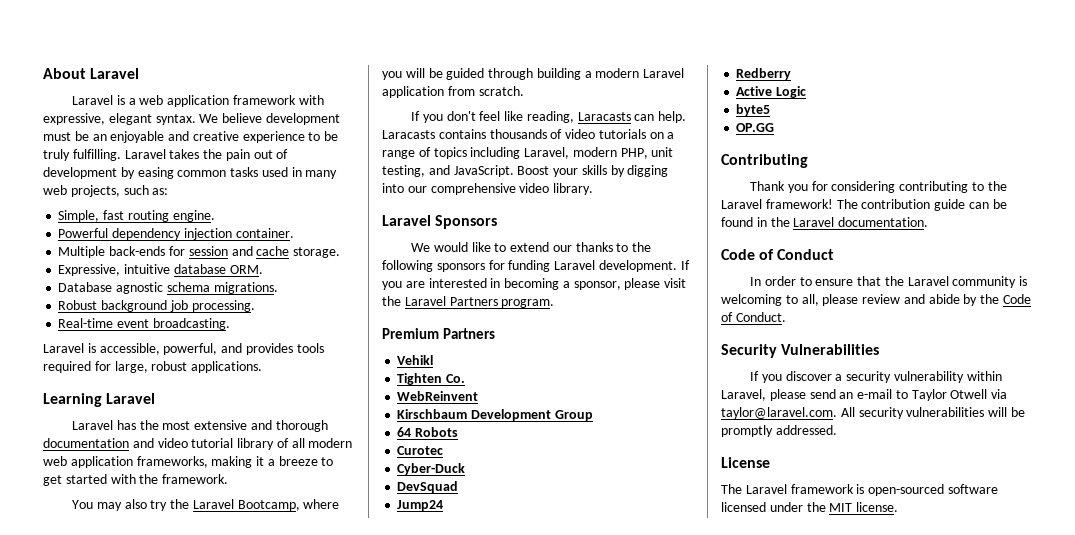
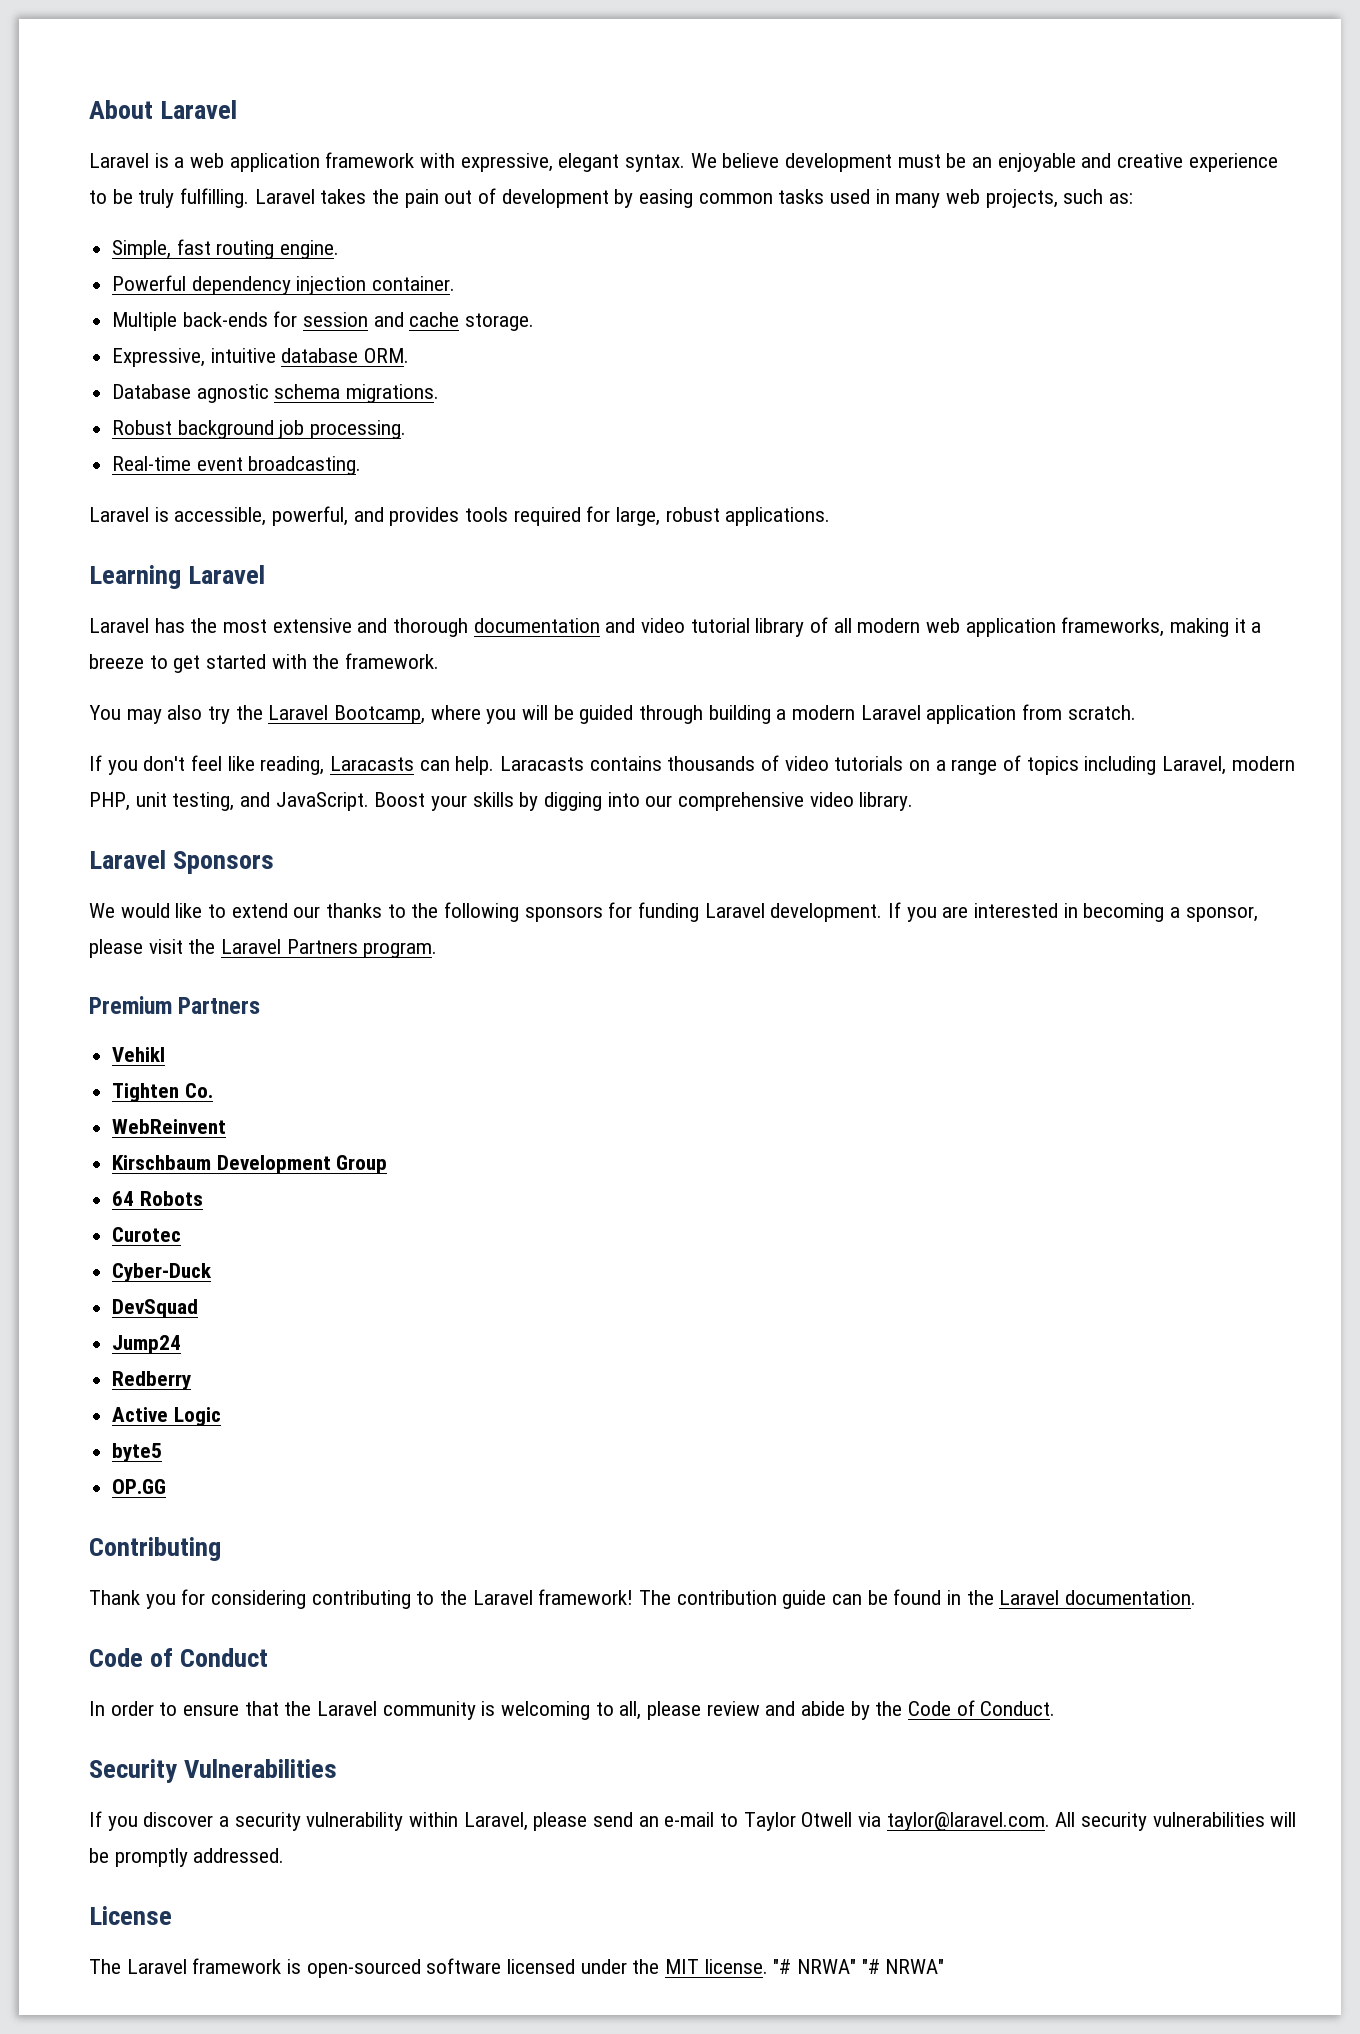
(899, 507) none -> [773,1959,945,1974] "# NRWA" "# NRWA"

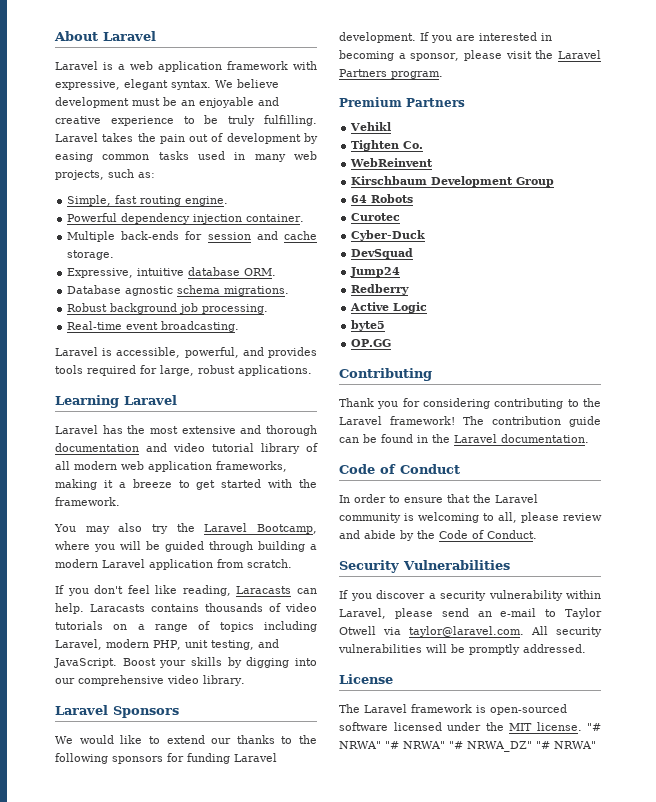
(945, 1966) none -> [449,741,596,752] "# NRWA_DZ" "# NRWA"

